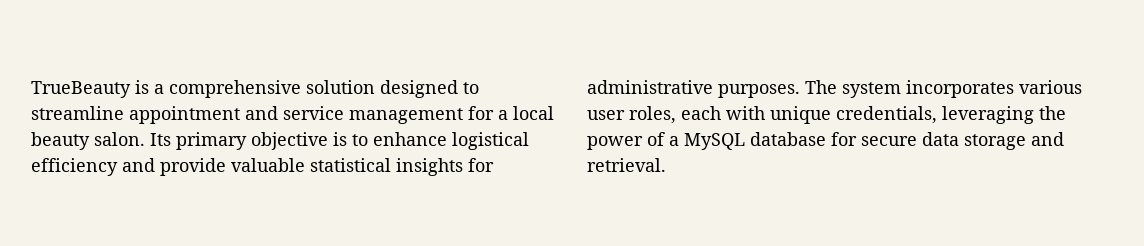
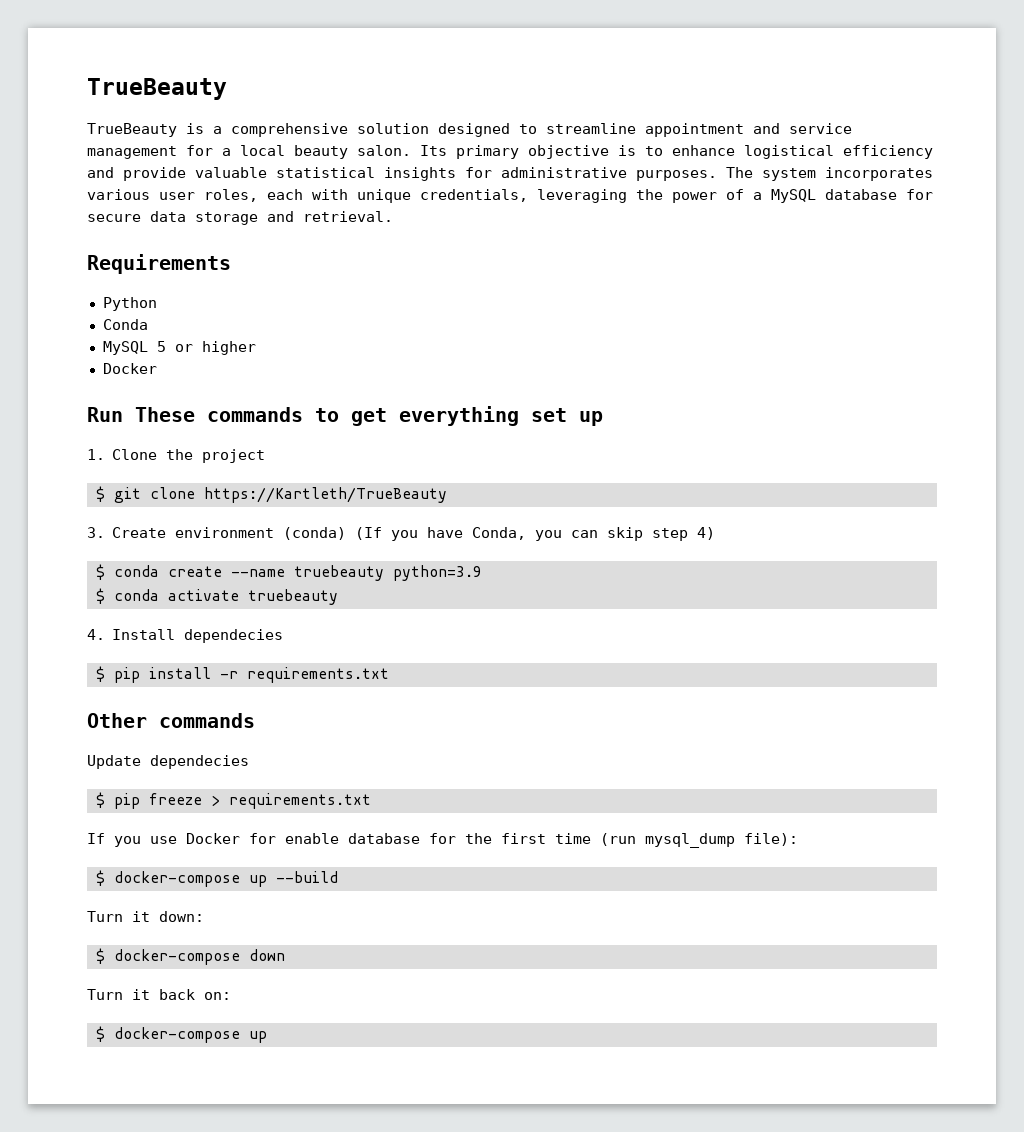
[31,81,131,98] TrueBeauty -> [87,78,227,100] [87,123,177,137] TrueBeauty // TrueBeauty
(666, 165) none -> [87,254,231,274] [102,297,157,311] [102,319,148,330] [102,341,256,355] [102,363,157,374] [87,406,603,426] [87,449,266,463] [95,486,447,503] [87,527,716,541] [95,564,482,581] [95,588,338,605] [87,629,284,643] [95,666,389,683] [87,713,255,728] [87,755,249,769] [95,792,371,809] [87,833,798,848] [95,870,338,887] [87,911,204,922] [95,948,285,965] [87,989,231,1000] [95,1026,267,1043] // Requirements // Python // Conda // MySQL 5 or higher // Docker // Run These commands to get everything set up // 1. Clone the project // $ git clone https://Kartleth/TrueBeauty // 3. Create environment (conda) (If you have Conda, you can skip step 4) // $ conda create --name truebeauty python=3.9 // $ conda activate truebeauty // 4. Install dependecies // $ pip install -r requirements.txt // Other commands // Update dependecies // $ pip freeze > requirements.txt // If you use Docker for enable database for the first time (run mysql_dump file): // $ docker-compose up --build // Turn it down: // $ docker-compose down // Turn it back on: // $ docker-compose up

